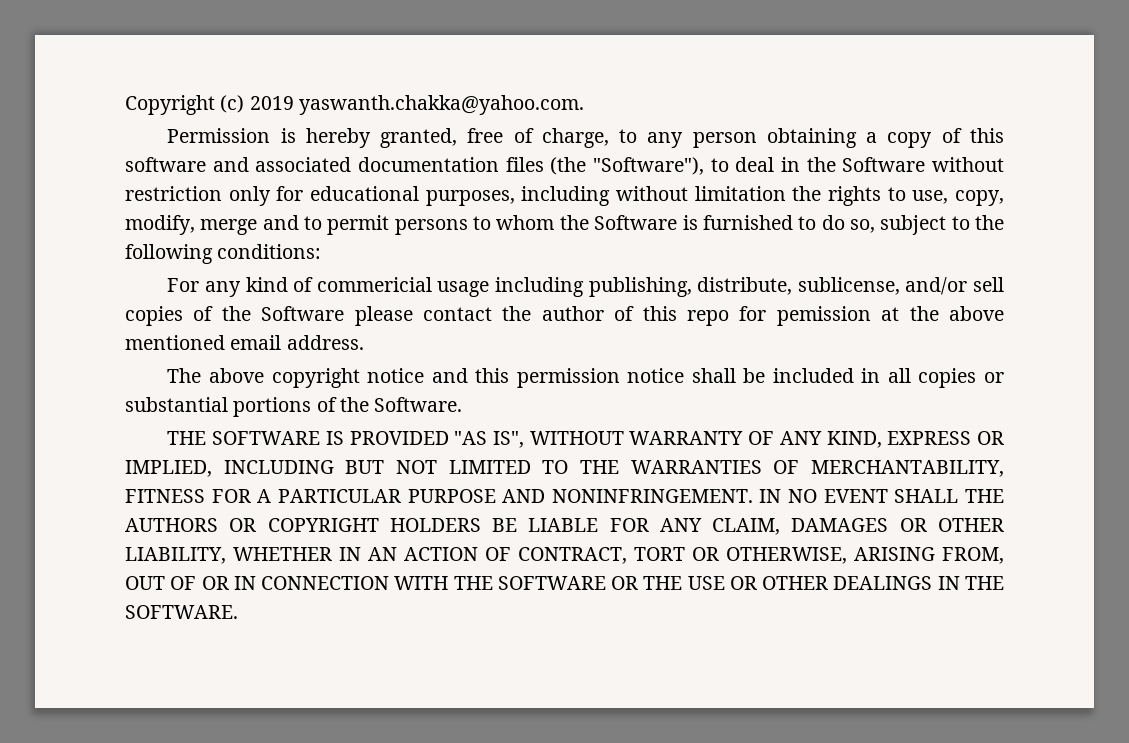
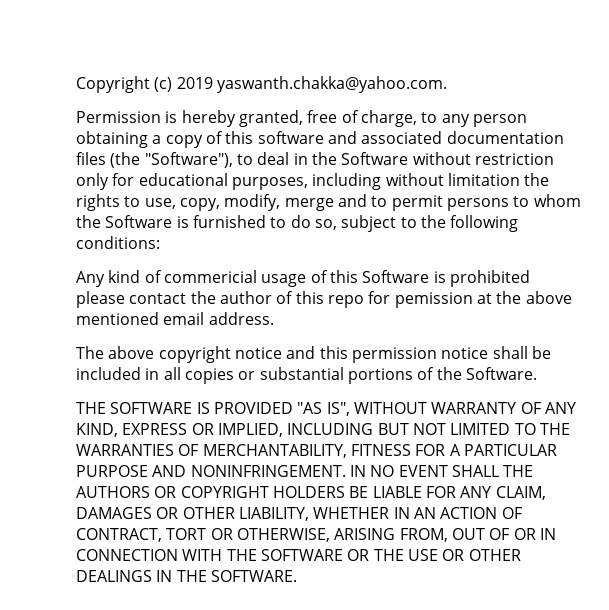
[167,278,242,297] For any -> [76,271,105,287] Any
[495,277,1004,297] [125,306,345,326] including publishing, distribute, sublicense, and/or sell copies of the Software -> [310,270,530,287] of this Software is prohibited

